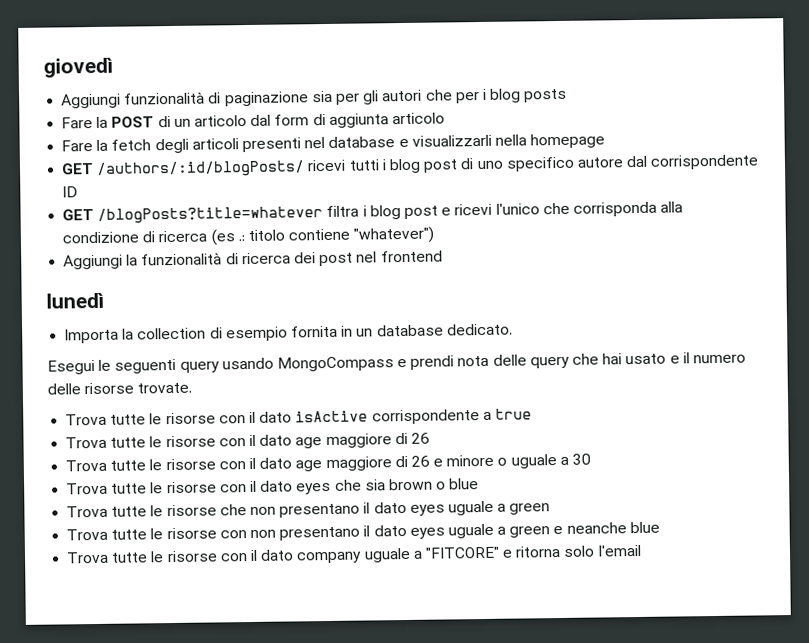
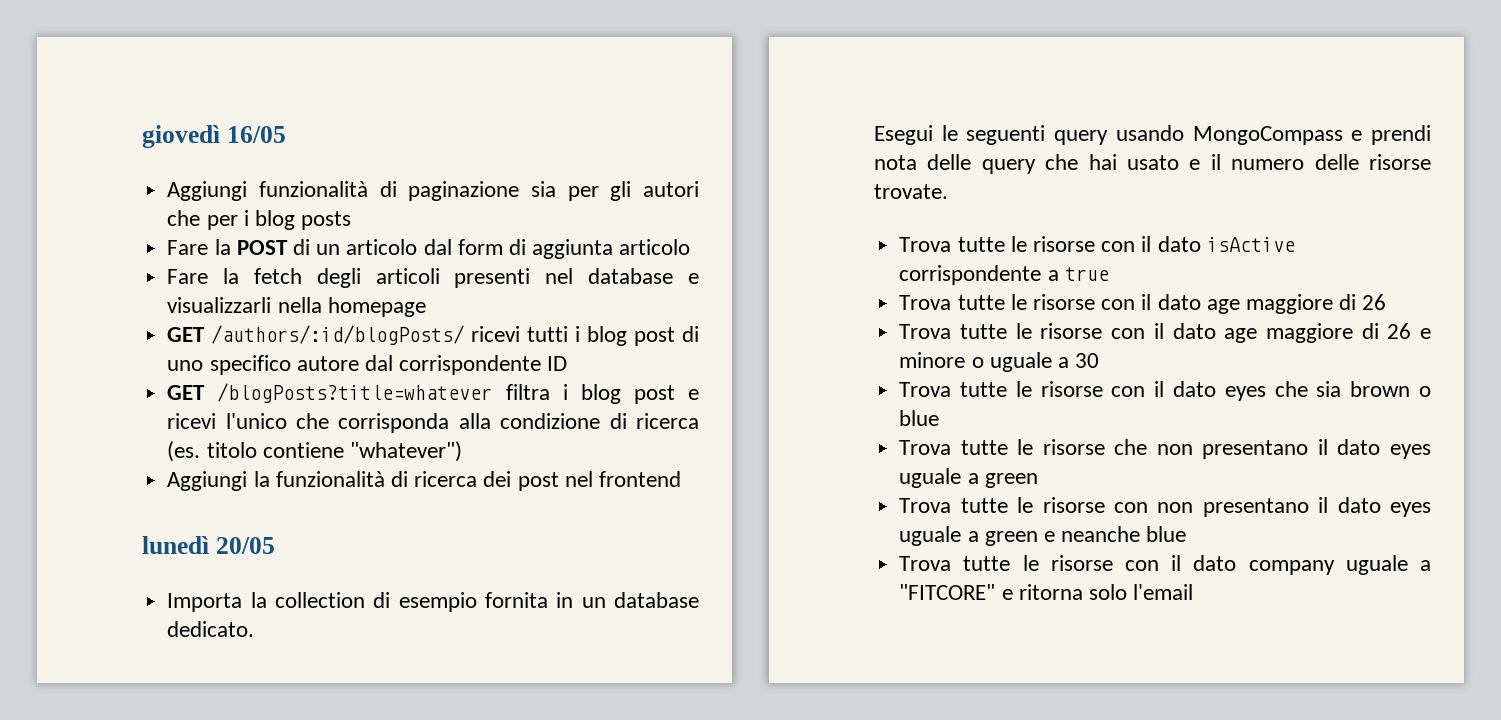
(113, 67) none -> [226,126,286,143] 16/05
[210,229,245,246] (es .: -> [167,441,201,462] (es.
(104, 300) none -> [215,537,275,554] 20/05

